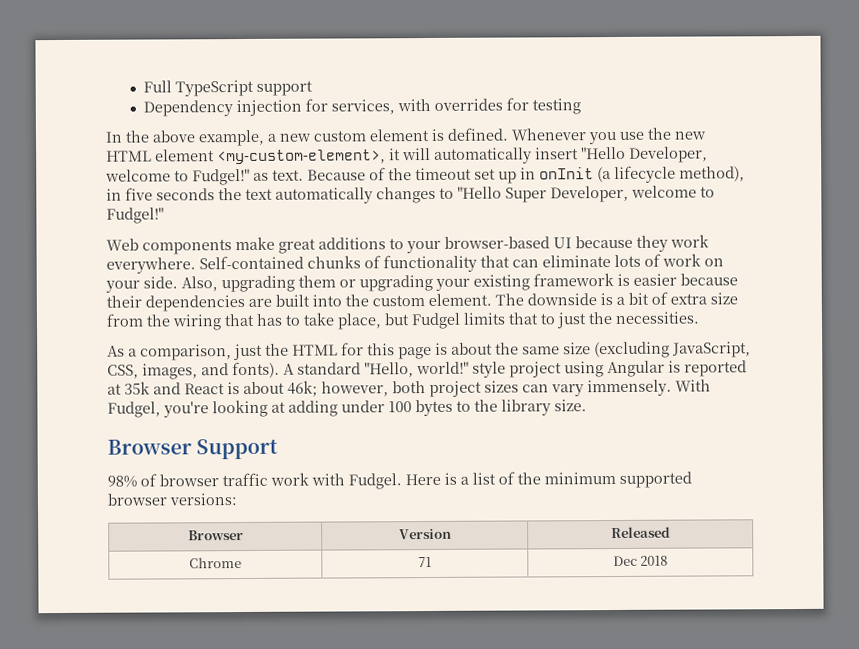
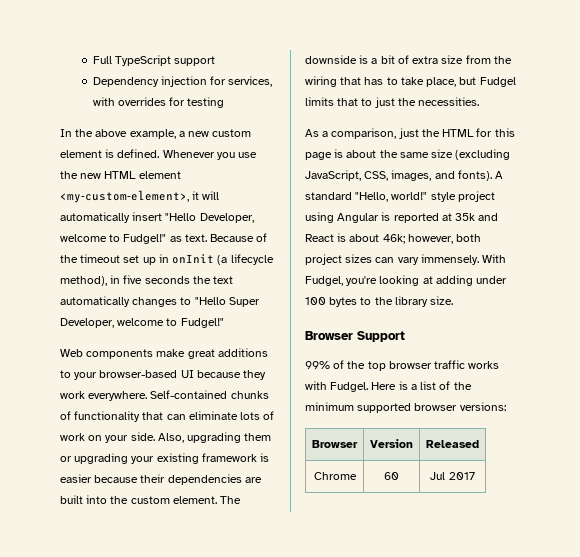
[107,473,157,488] 98% of -> [305,360,386,371] 99% of the top
[270,472,309,486] work -> [468,361,500,369] works
[418,556,432,568] [612,555,669,567] 71 | Dec 2018 -> [384,472,399,480] [430,472,475,480] 60 | Jul 2017

